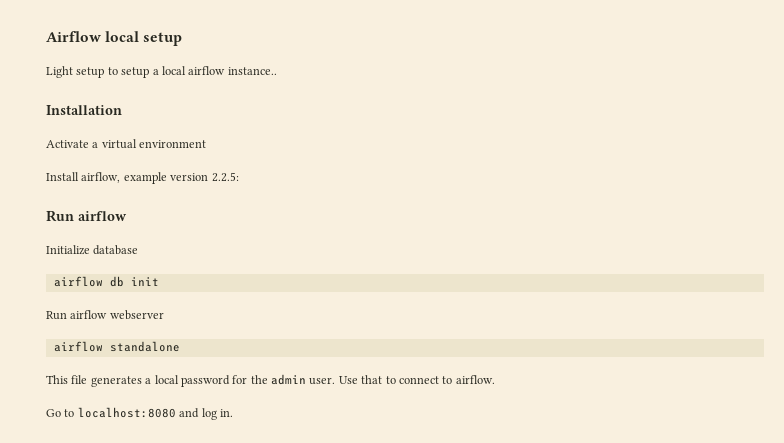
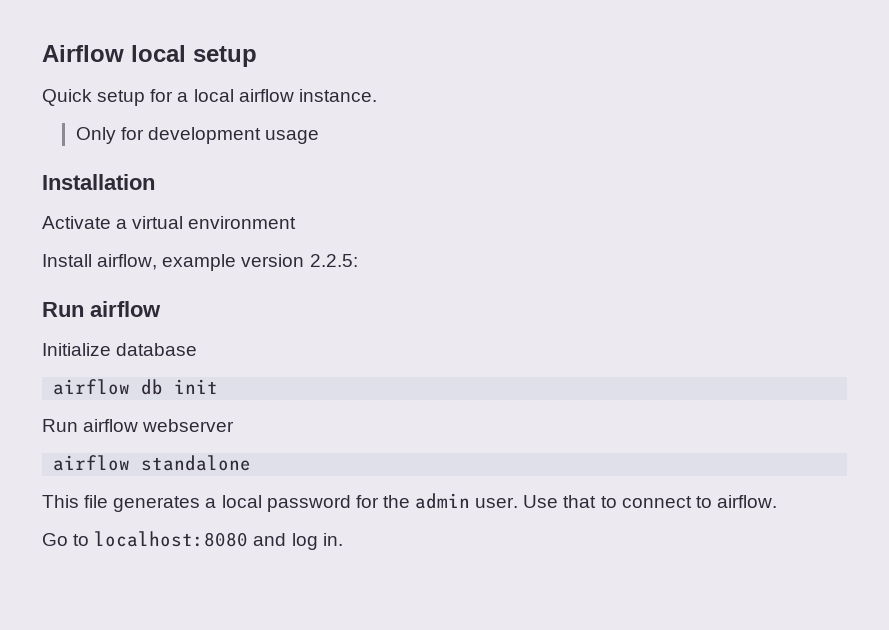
[46,66,277,78] Light setup to setup a local airflow instance.. -> [42,89,377,106] [75,127,319,144] Quick setup for a local airflow instance. // Only for development usage

